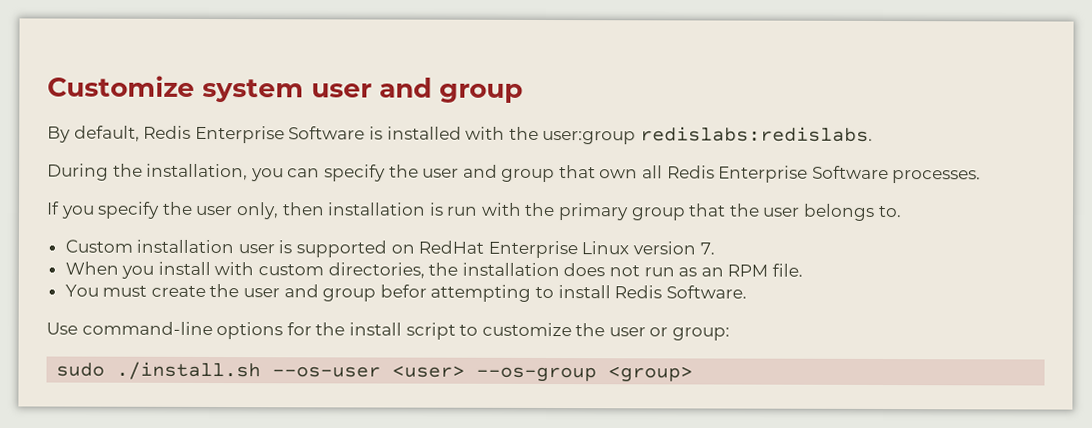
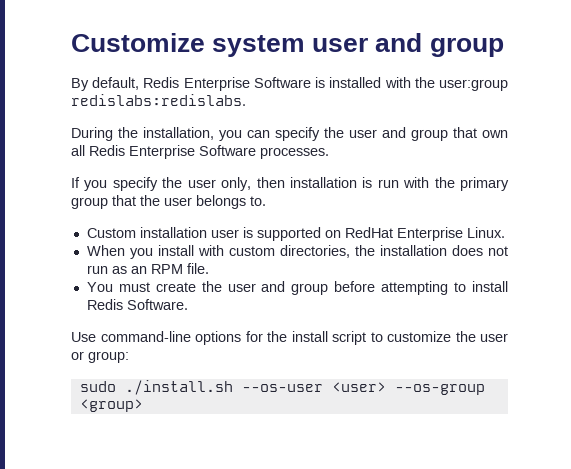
[581,241,715,255] Linux version 7. -> [466,227,505,238] Linux.
[379,284,427,298] befor -> [334,281,376,292] before

